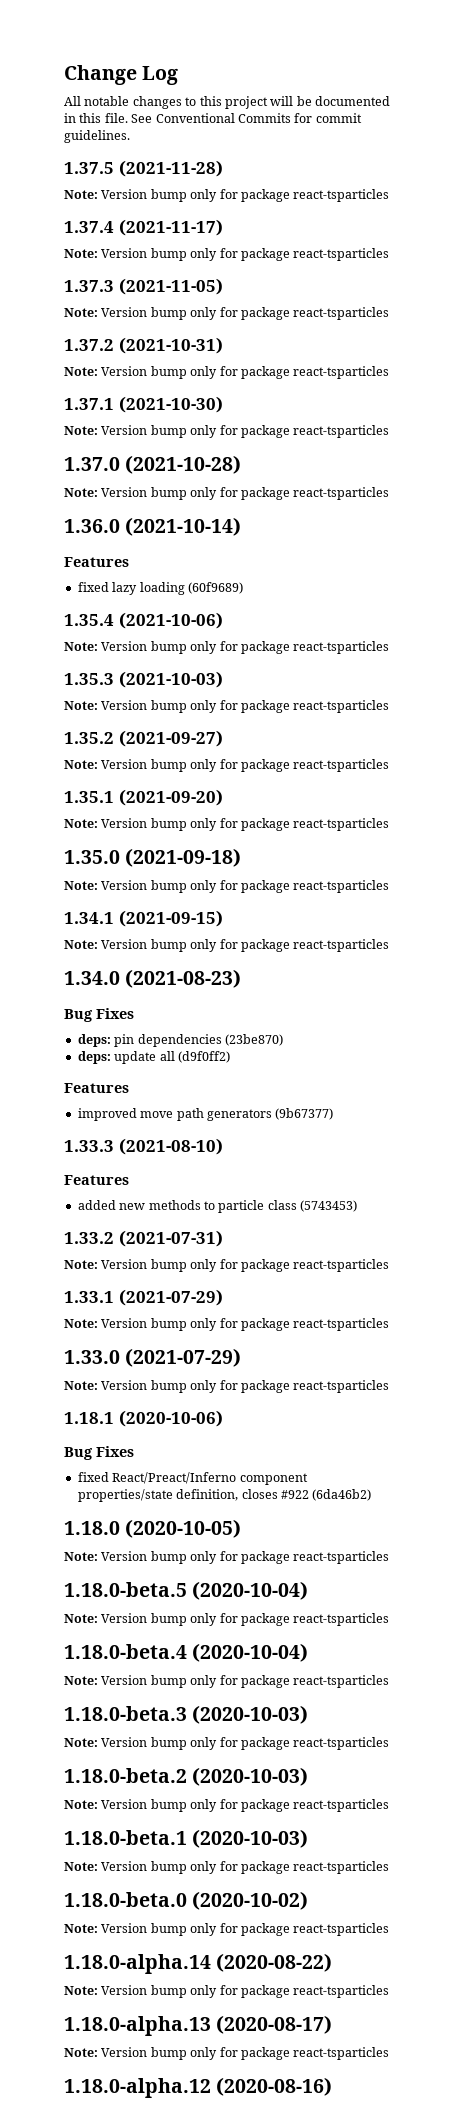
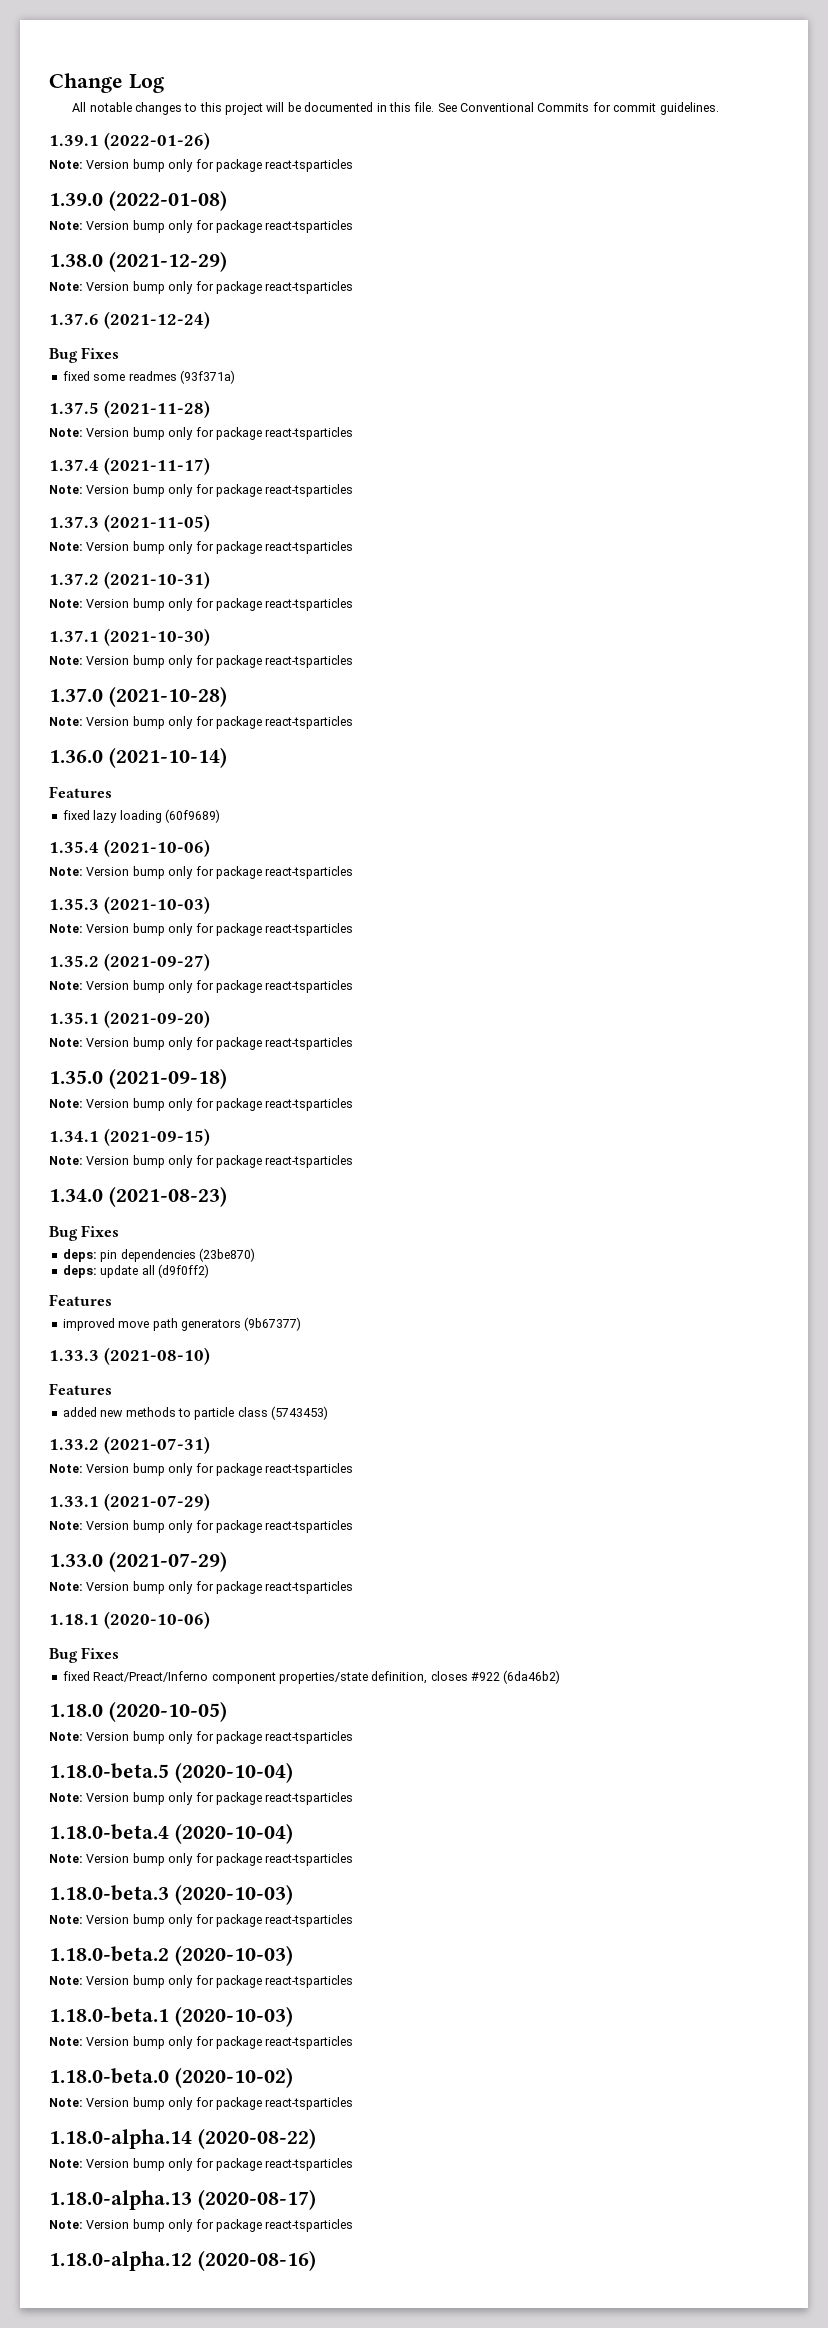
(130, 136) none -> [49,132,210,150] [49,159,354,172] [49,190,227,211] [49,220,354,233] [49,251,227,272] [49,281,354,294] [49,311,210,329] [49,347,120,363] [62,370,235,384] // 1.39.1 (2022-01-26) // Note: Version bump only for package react-tsparticles // 1.39.0 (2022-01-08) // Note: Version bump only for package react-tsparticles // 1.38.0 (2021-12-29) // Note: Version bump only for package react-tsparticles // 1.37.6 (2021-12-24) // Bug Fixes // fixed some readmes (93f371a)

